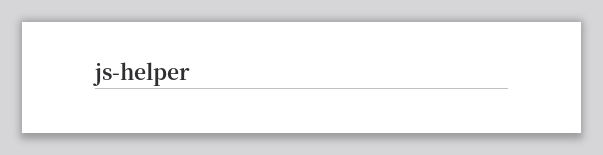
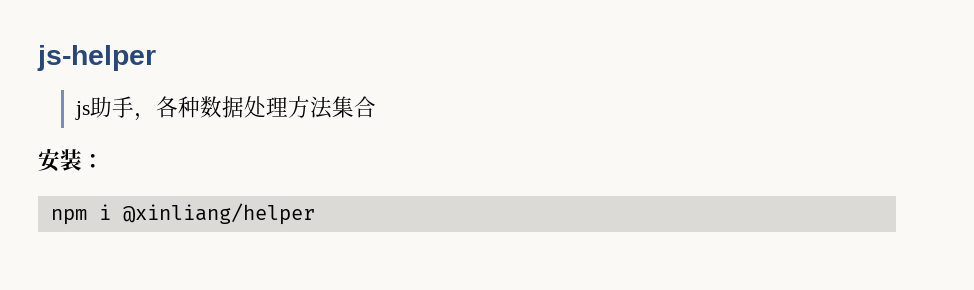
(190, 74) none -> [75,96,377,121] [38,149,104,172] [50,203,315,225] // js助手，各种数据处理方法集合 // 安装： // npm i @xinliang/helper

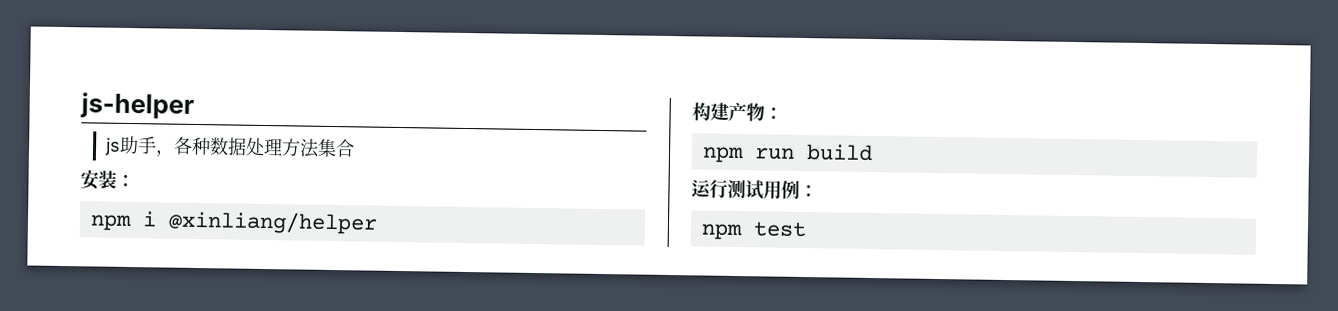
(315, 214) none -> [692,102,783,122] [701,144,873,164] [691,179,818,200] [700,221,807,241] // 构建产物： // npm run build // 运行测试用例： // npm test

